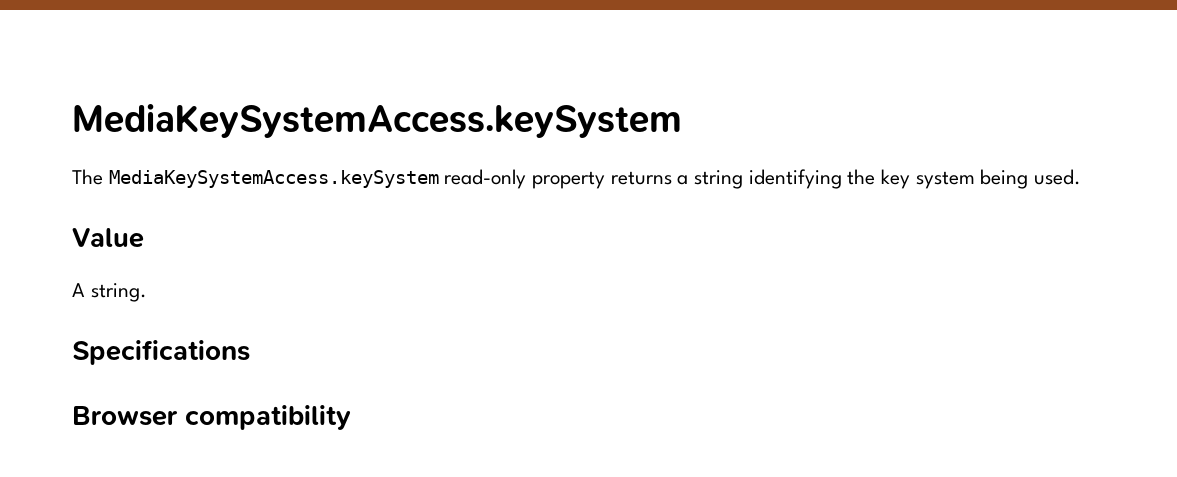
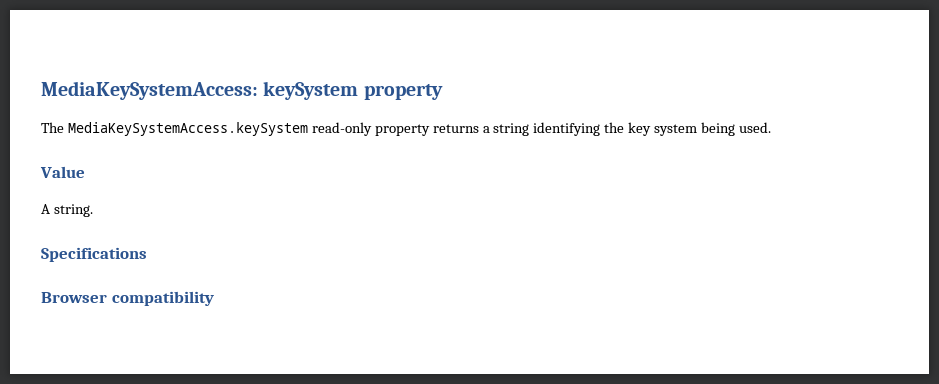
[72,104,682,138] MediaKeySystemAccess.keySystem -> [41,81,443,100] MediaKeySystemAccess: keySystem property

